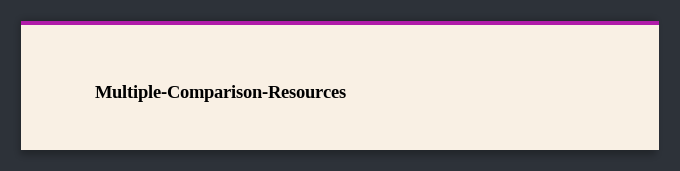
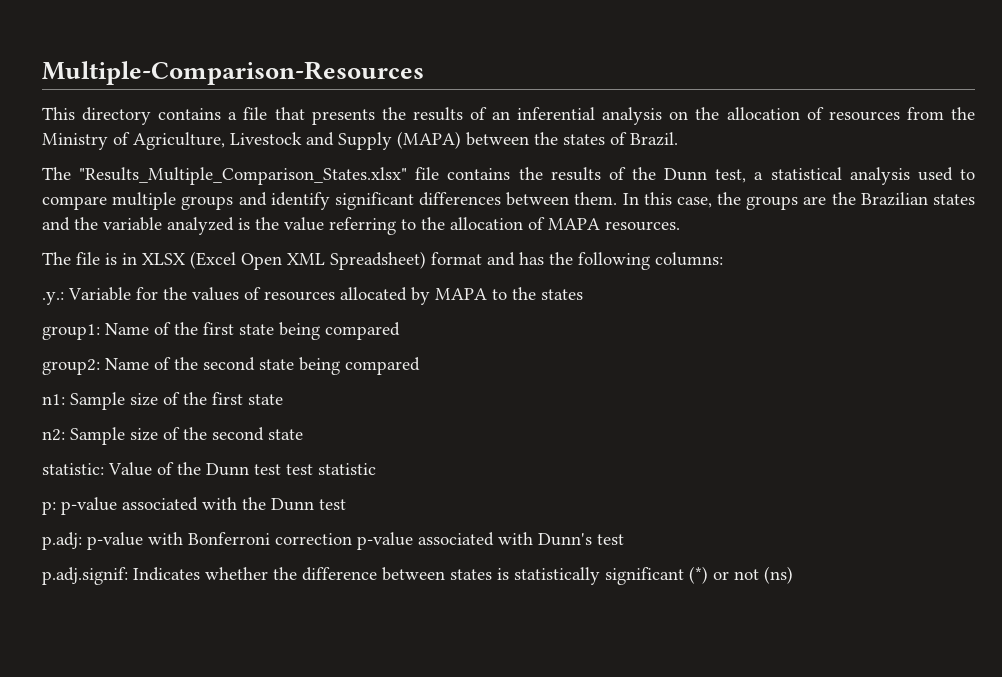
(346, 93) none -> [42,107,975,125] [42,131,678,150] [42,167,975,185] [42,192,975,210] [42,217,680,235] [42,251,723,270] [42,287,583,305] [42,322,400,340] [42,357,420,375] [42,392,283,410] [42,427,303,445] [42,462,376,476] [42,497,346,515] [42,532,624,550] [42,566,793,585] // This directory contains a file that presents the results of an inferential analysis on the allocation of resources from the Ministry of Agriculture, Livestock and Supply (MAPA) between the states of Brazil. // The "Results_Multiple_Comparison_States.xlsx" file contains the results of the Dunn test, a statistical analysis used to compare multiple groups and identify significant differences between them. In this case, the groups are the Brazilian states and the variable analyzed is the value referring to the allocation of MAPA resources. // The file is in XLSX (Excel Open XML Spreadsheet) format and has the following columns: // .y.: Variable for the values of resources allocated by MAPA to the states // group1: Name of the first state being compared // group2: Name of the second state being compared // n1: Sample size of the first state // n2: Sample size of the second state // statistic: Value of the Dunn test test statistic // p: p-value associated with the Dunn test // p.adj: p-value with Bonferroni correction p-value associated with Dunn's test // p.adj.signif: Indicates whether the difference between states is statistically significant (*) or not (ns)

